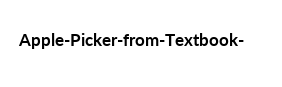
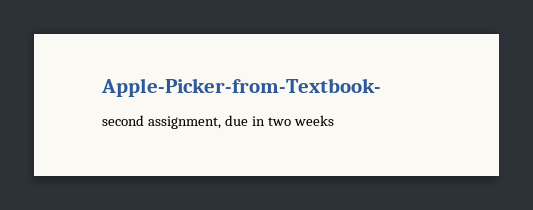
(244, 41) none -> [102,115,334,129] // second assignment, due in two weeks

